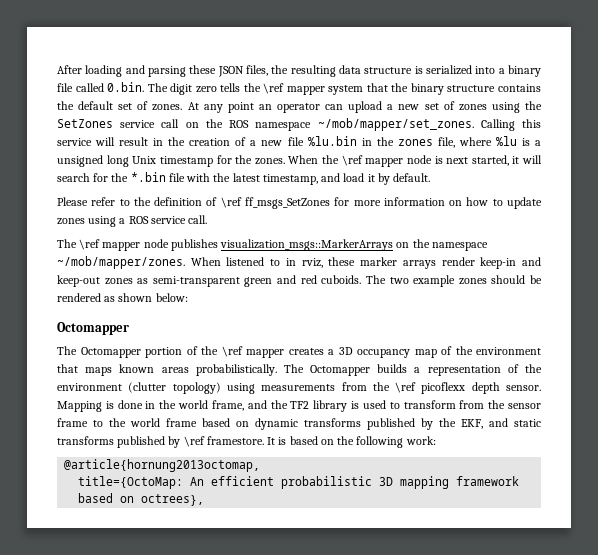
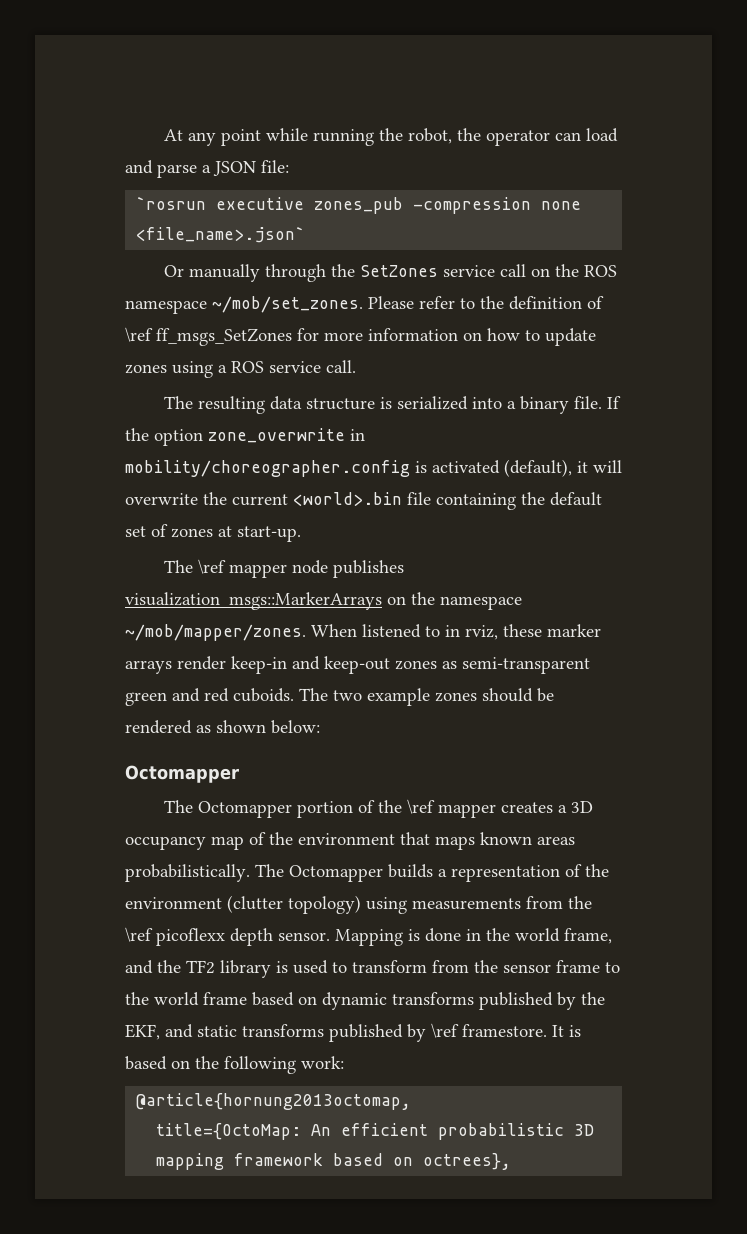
[57,65,541,77] [57,82,542,95] [57,101,520,113] After loading and parsing these JSON files, the resulting data structure is serialized into a binary file called 0.bin. The digit zero tells the \ref mapper system that the binary structure contains the default set of zones. At any point an operator can upload a new set of zones using -> [164,128,619,146] [125,160,289,178] [136,197,582,214] [136,227,306,243] [164,264,327,282] At any point while running the robot, the operator can load and parse a JSON file: // `rosrun executive zones_pub -compression none <file_name>.json` // Or manually through
[317,118,541,131] [57,136,541,148] [57,155,542,167] [57,172,431,185] ~/mob/mapper/set_zones. Calling this service will result in the creation of a new file %lu.bin in the zones file, where %lu is a unsigned long Unix timestamp for the zones. When the \ref mapper node is next started, it will search for the *.bin file with the latest timestamp, and load it by default. // -> [212,296,363,313] ~/mob/set_zones.
(208, 219) none -> [164,396,622,414] [125,428,365,446] [125,459,622,477] [125,492,602,510] [125,524,301,542] // The resulting data structure is serialized into a binary file. If the option zone_overwrite in mobility/choreographer.config is activated (default), it will overwrite the current <world>.bin file containing the default set of zones at start-up.

